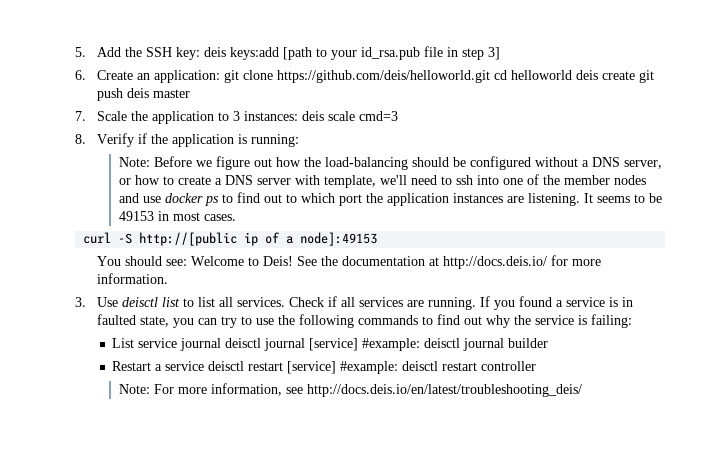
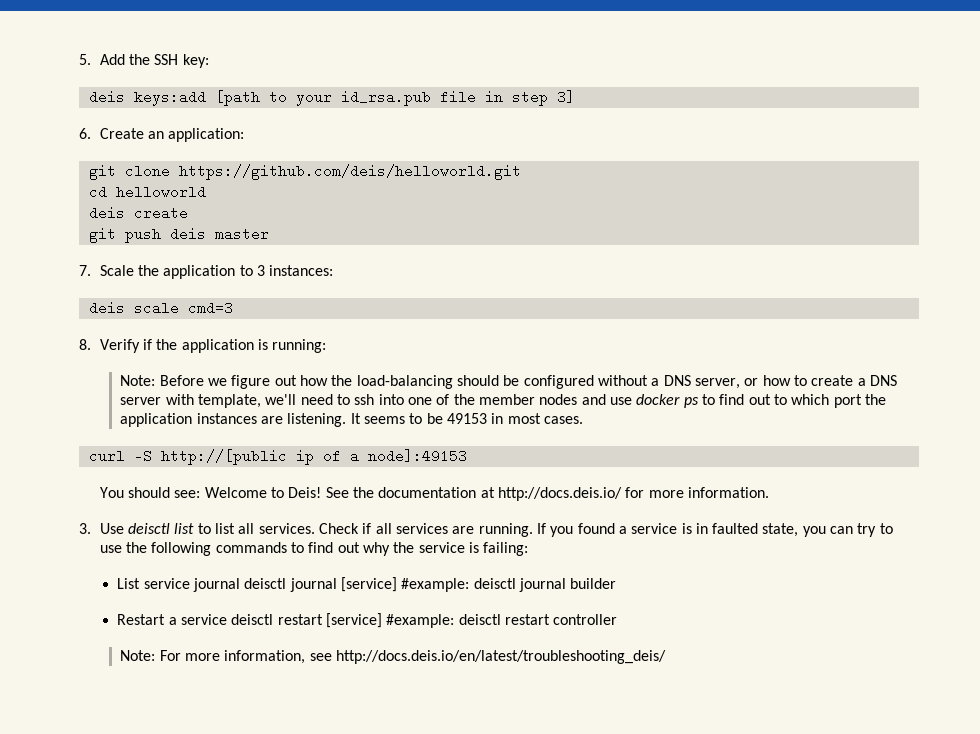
(200, 53) none -> (209, 61) //
(220, 76) none -> (245, 135) //
(490, 76) none -> (521, 172) //
(572, 75) none -> (206, 192) //
(635, 75) none -> (188, 213) //
(298, 116) none -> (334, 270) //

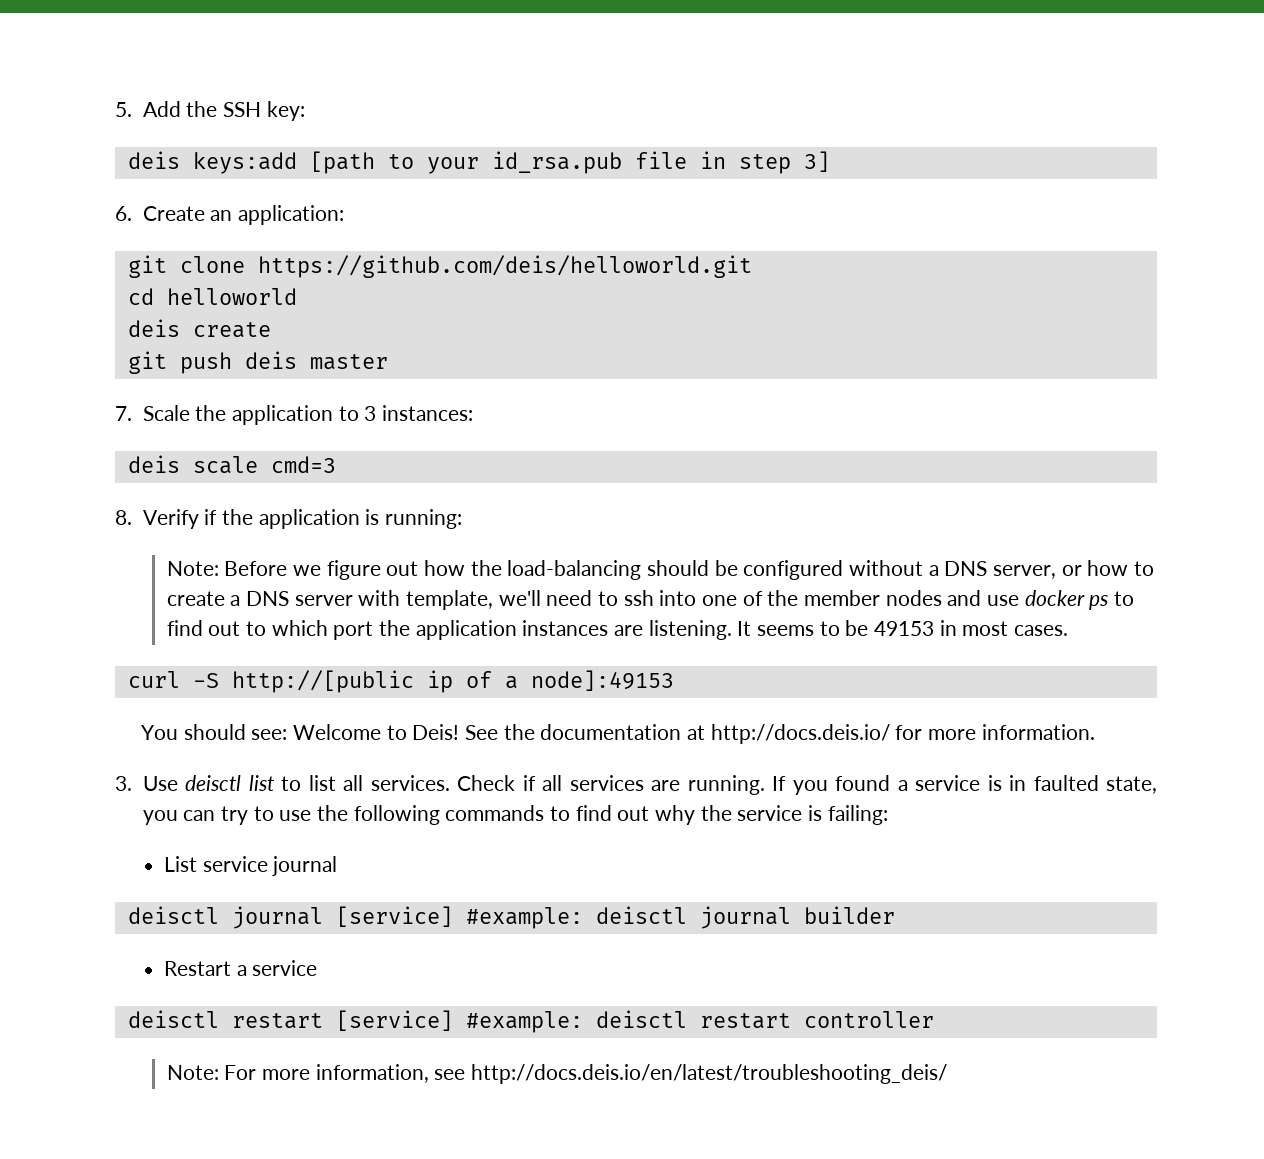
(240, 585) none -> (338, 866) //
(227, 619) none -> (318, 968) //

